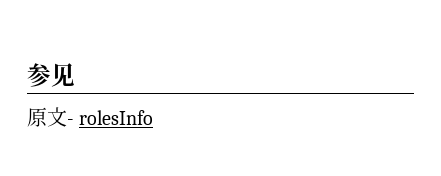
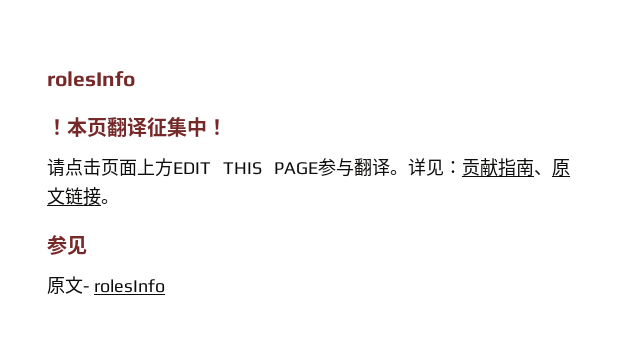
(27, 75) none -> [47,71,135,87] [47,117,227,137] [47,158,570,177] [47,187,119,206] rolesInfo // ！本页翻译征集中！ // 请点击页面上方EDIT THIS PAGE参与翻译。详见：贡献指南、原文链接。 //

